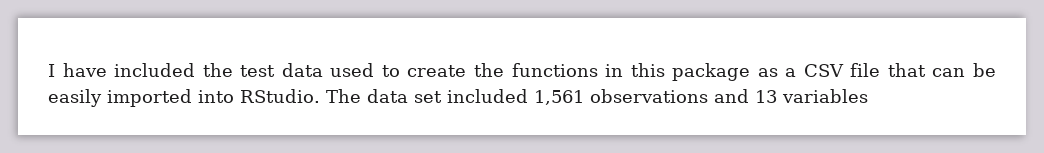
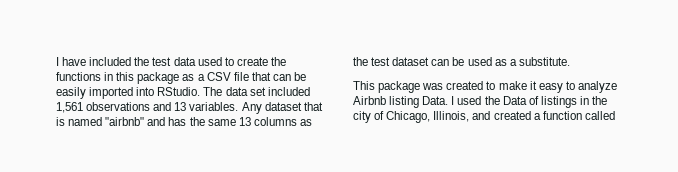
[782,89,868,103] variables -> [189,102,323,114] [56,117,312,126] [353,57,570,66] [353,81,617,93] [353,96,608,108] [353,111,615,123] variables. Any dataset that is named "airbnb" and has the same 13 columns as the test dataset can be used as a substitute. // This package was created to make it easy to analyze Airbnb listing Data. I used the Data of listings in the city of Chicago, Illinois, and created a function called

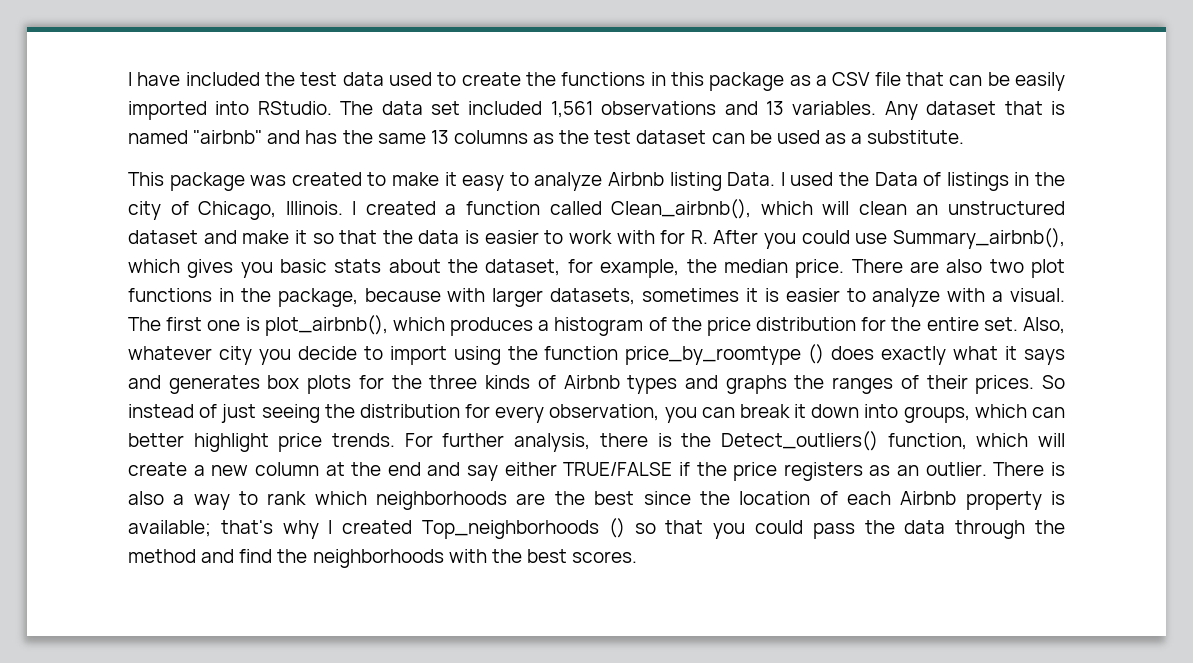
[433,111,491,122] Illinois, and -> [285,201,357,215] Illinois. I
(615, 115) none -> [611,199,1065,219] [128,228,1066,249] [128,259,1066,278] [128,288,1065,307] [128,315,1065,336] [128,344,1065,365] [128,375,1065,394] [128,404,1065,423] [128,431,1066,452] [128,462,1066,481] [128,491,1066,510] [128,518,1065,539] [128,549,638,568] Clean_airbnb(), which will clean an unstructured dataset and make it so that the data is easier to work with for R. After you could use Summary_airbnb(), which gives you basic stats about the dataset, for example, the median price. There are also two plot functions in the package, because with larger datasets, sometimes it is easier to analyze with a visual. The first one is plot_airbnb(), which produces a histogram of the price distribution for the entire set. Also, whatever city you decide to import using the function price_by_roomtype () does exactly what it says and generates box plots for the three kinds of Airbnb types and graphs the ranges of their prices. So instead of just seeing the distribution for every observation, you can break it down into groups, which can better highlight price trends. For further analysis, there is the Detect_outliers() function, which will create a new column at the end and say either TRUE/FALSE if the price registers as an outlier. There is also a way to rank which neighborhoods are the best since the location of each Airbnb property is available; that's why I created Top_neighborhoods () so that you could pass the data through the method and find the neighborhoods with the best scores.

